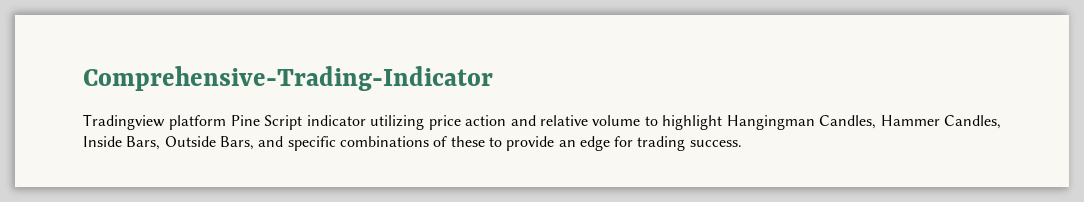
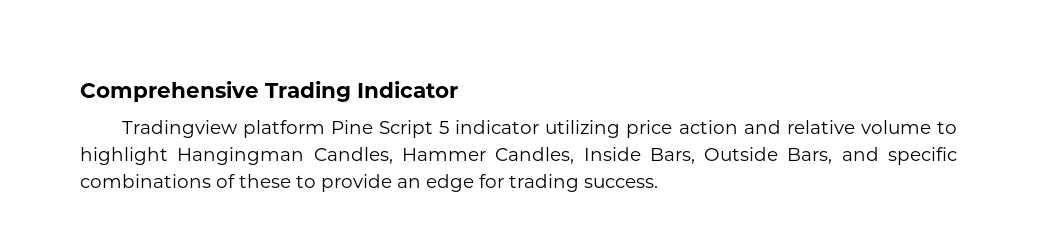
[83,66,493,91] Comprehensive-Trading-Indicator -> [80,81,458,102] Comprehensive Trading Indicator
(303, 122) none -> [439,121,450,134] 5

